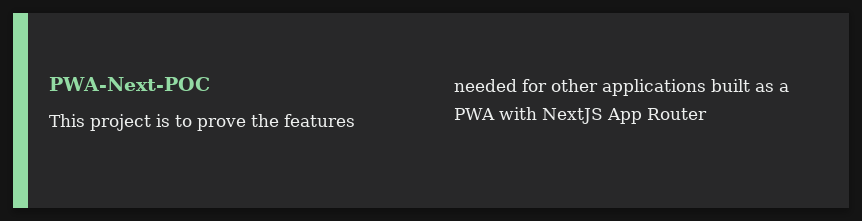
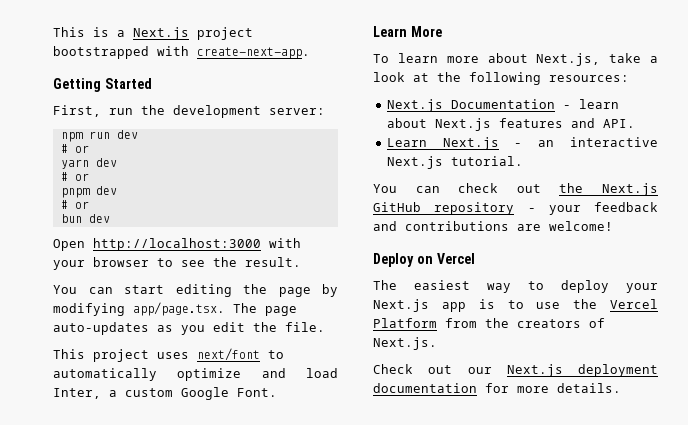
[49,77,210,91] [49,114,355,131] [454,79,789,96] [454,107,707,124] PWA-Next-POC // This project is to prove the features needed for other applications built as a PWA with NextJS App Router -> [53,27,253,40] [53,46,310,59] [53,78,152,92] [53,105,325,118] [60,130,138,142] [60,144,89,153] [60,158,117,169] [60,172,89,181] [60,186,117,198] [60,200,89,209] [60,214,110,223] [53,238,301,251] [53,257,301,270] [53,284,338,297] [53,302,297,316] [53,322,325,335] [53,348,284,362] [53,368,338,381] [53,387,277,400] [373,26,442,37] [373,53,658,66] [373,72,629,85] [386,99,619,112] [386,118,635,131] [386,137,658,150] [386,156,523,169] [373,183,658,196] [373,202,658,215] [373,221,613,231] [373,253,475,267] [373,280,658,293] [373,299,658,312] [373,318,605,328] [373,337,437,350] [373,364,658,377] [373,383,621,393] This is a Next.js project bootstrapped with create-next-app. // Getting Started // First, run the development server: // npm run dev // # or // yarn dev // # or // pnpm dev // # or // bun dev // Open http://localhost:3000 with your browser to see the result. // You can start editing the page by modifying app/page.tsx. The page auto-updates as you edit the file. // This project uses next/font to automatically optimize and load Inter, a custom Google Font. // Learn More // To learn more about Next.js, take a look at the following resources: // Next.js Documentation - learn about Next.js features and API. // Learn Next.js - an interactive Next.js tutorial. // You can check out the Next.js GitHub repository - your feedback and contributions are welcome! // Deploy on Vercel // The easiest way to deploy your Next.js app is to use the Vercel Platform from the creators of Next.js. // Check out our Next.js deployment documentation for more details.

